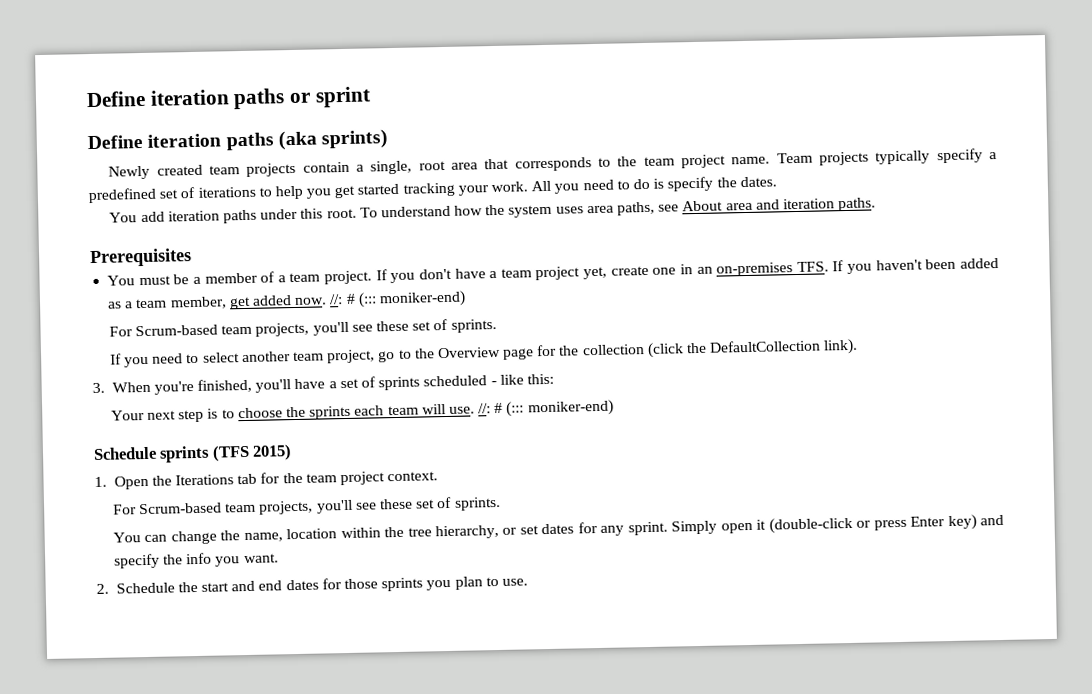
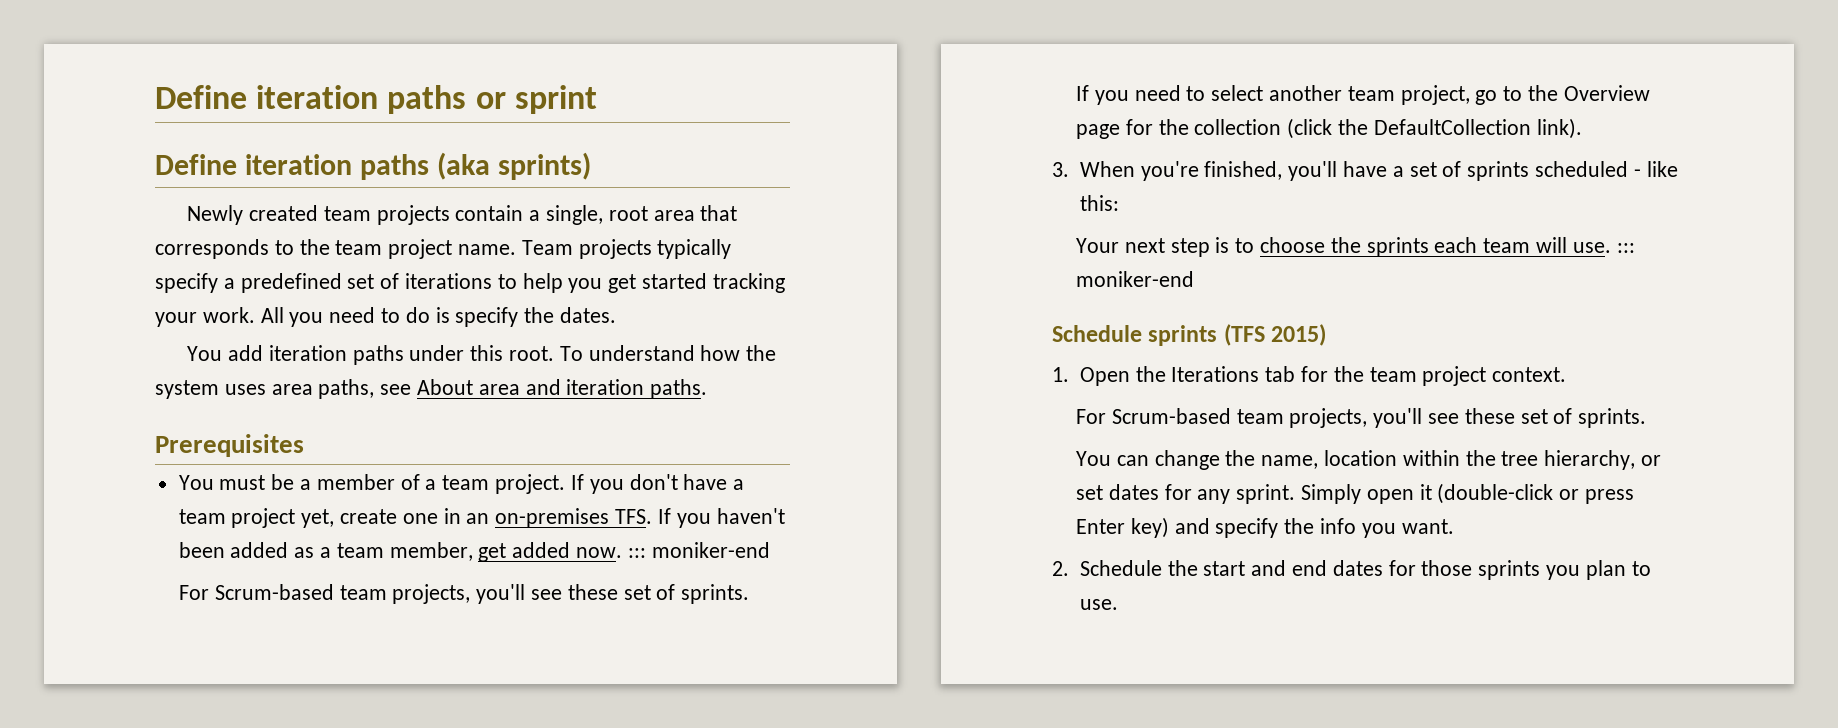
[329,290,466,308] //: # (::: moniker-end) -> [627,542,770,558] ::: moniker-end
[478,399,614,417] //: # (::: moniker-end) -> [1616,243,1635,253] [1075,271,1194,287] ::: moniker-end

